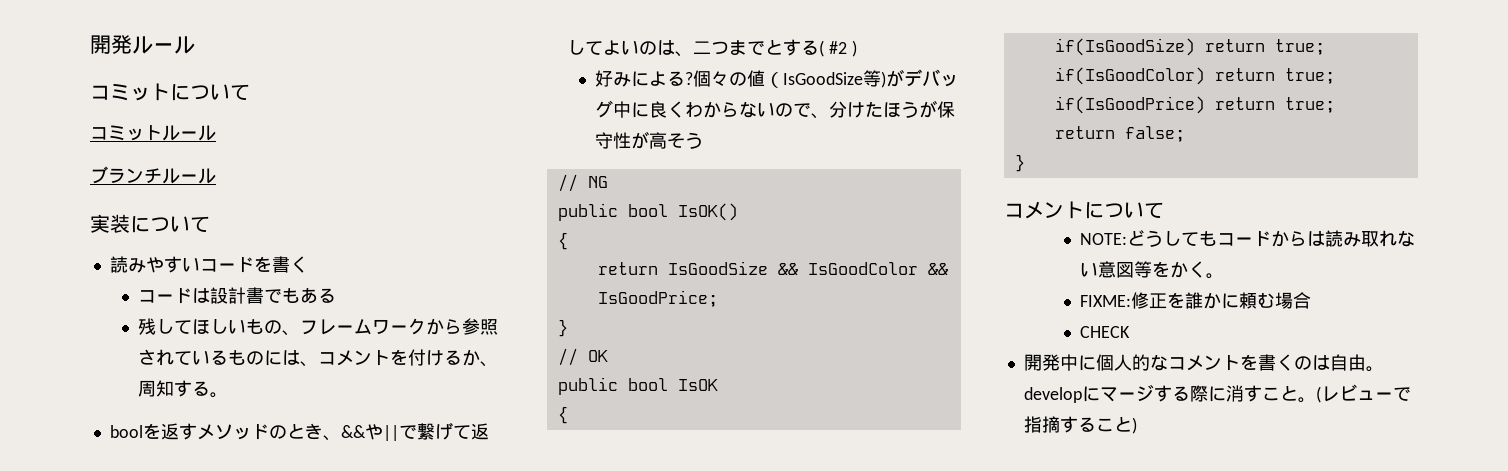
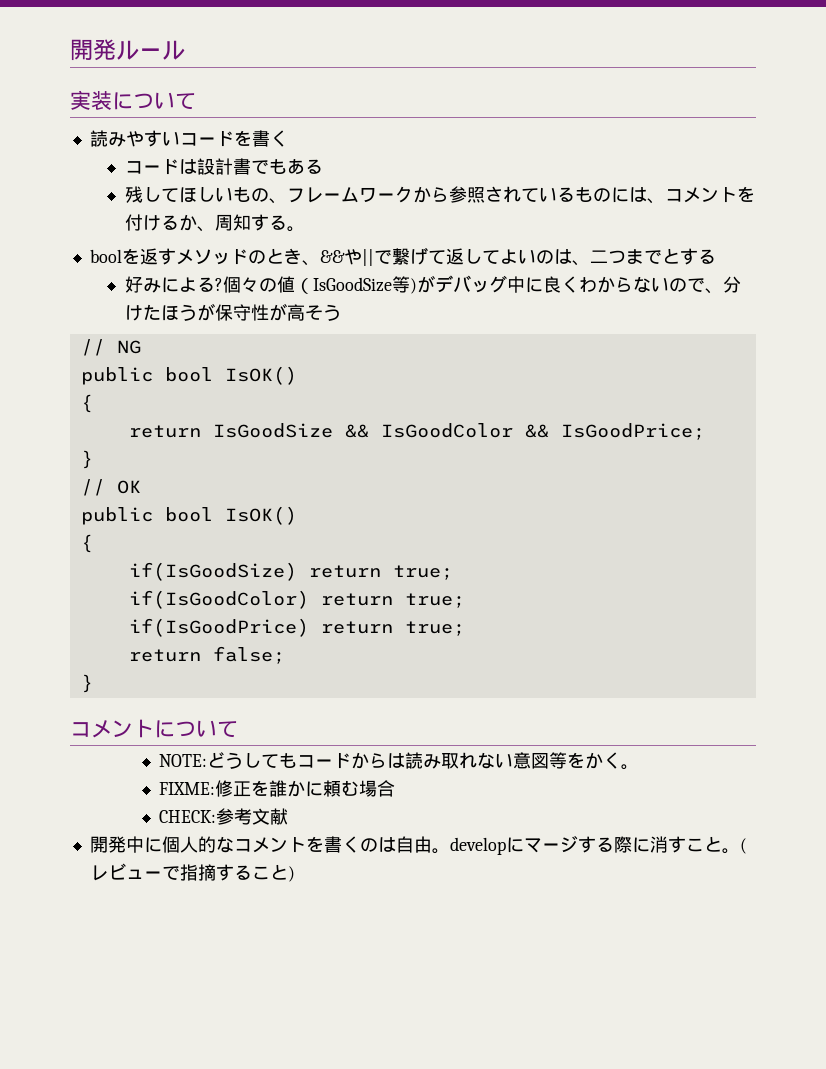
[90,83,250,101] [90,125,216,141] [90,166,216,184] // コミットについて // コミットルール // ブランチルール -> (185, 50) none
[818,40,857,57] ( #2 ) -> (716, 256) none
[677,379,718,391] IsOK -> [224,506,297,525] IsOK()
[1079,326,1130,338] CHECK -> [159,808,289,825] CHECK:参考文献

